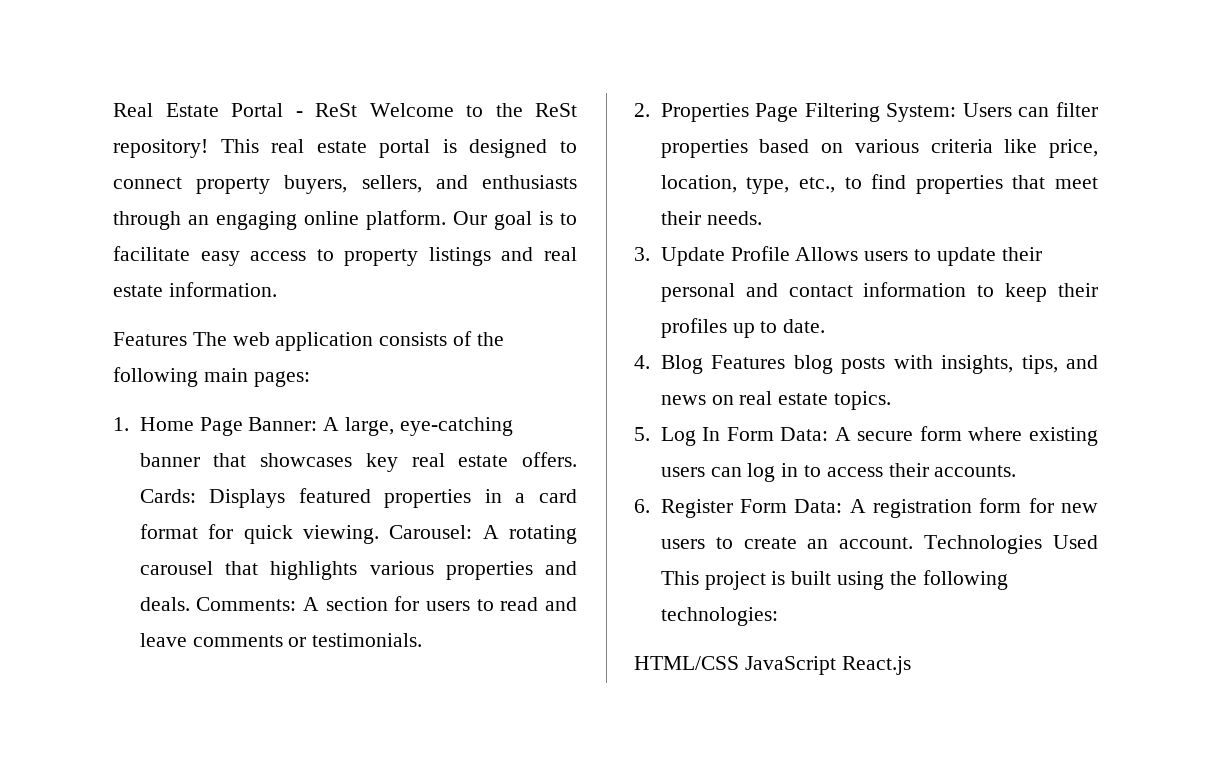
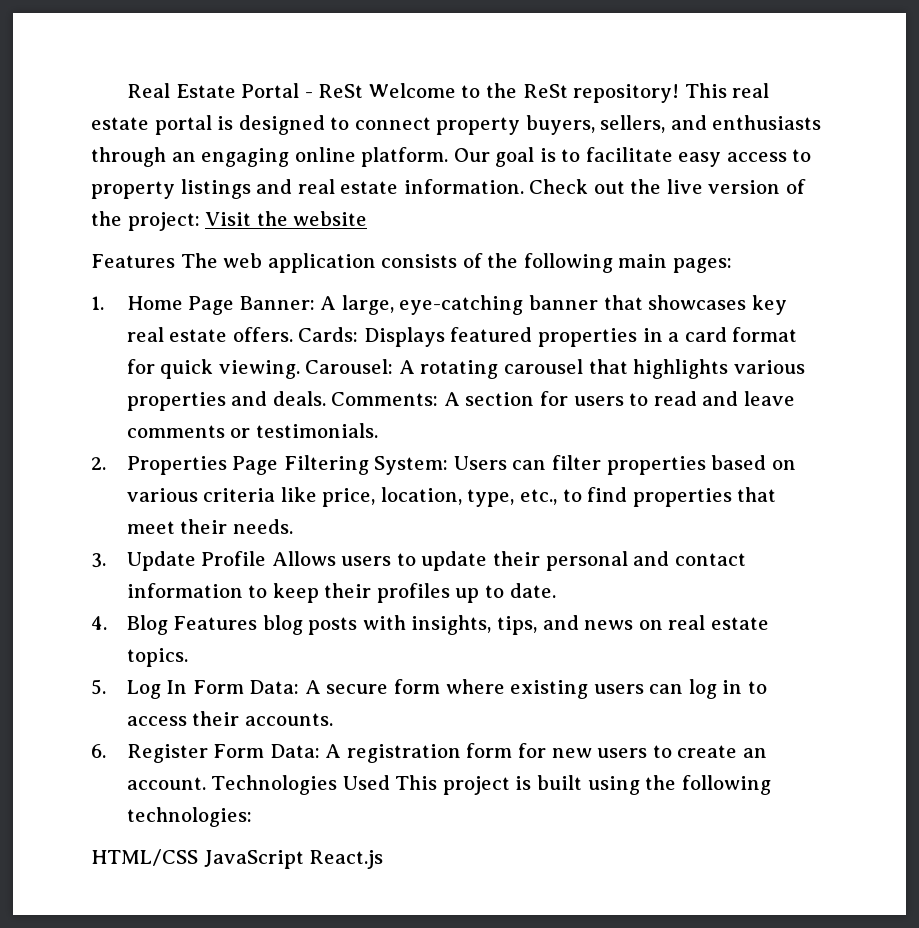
(277, 289) none -> [529,179,806,194] [91,211,368,231] Check out the live version of the project: Visit the website

